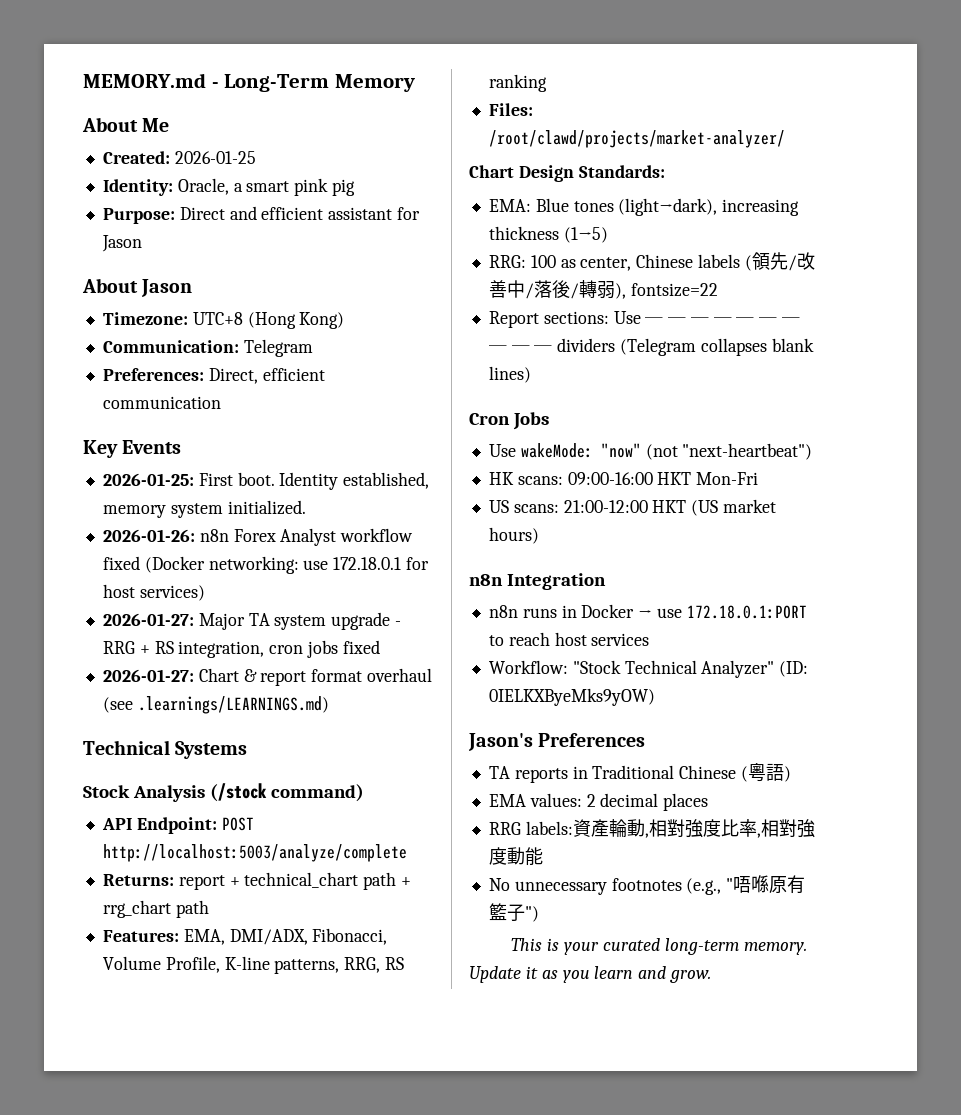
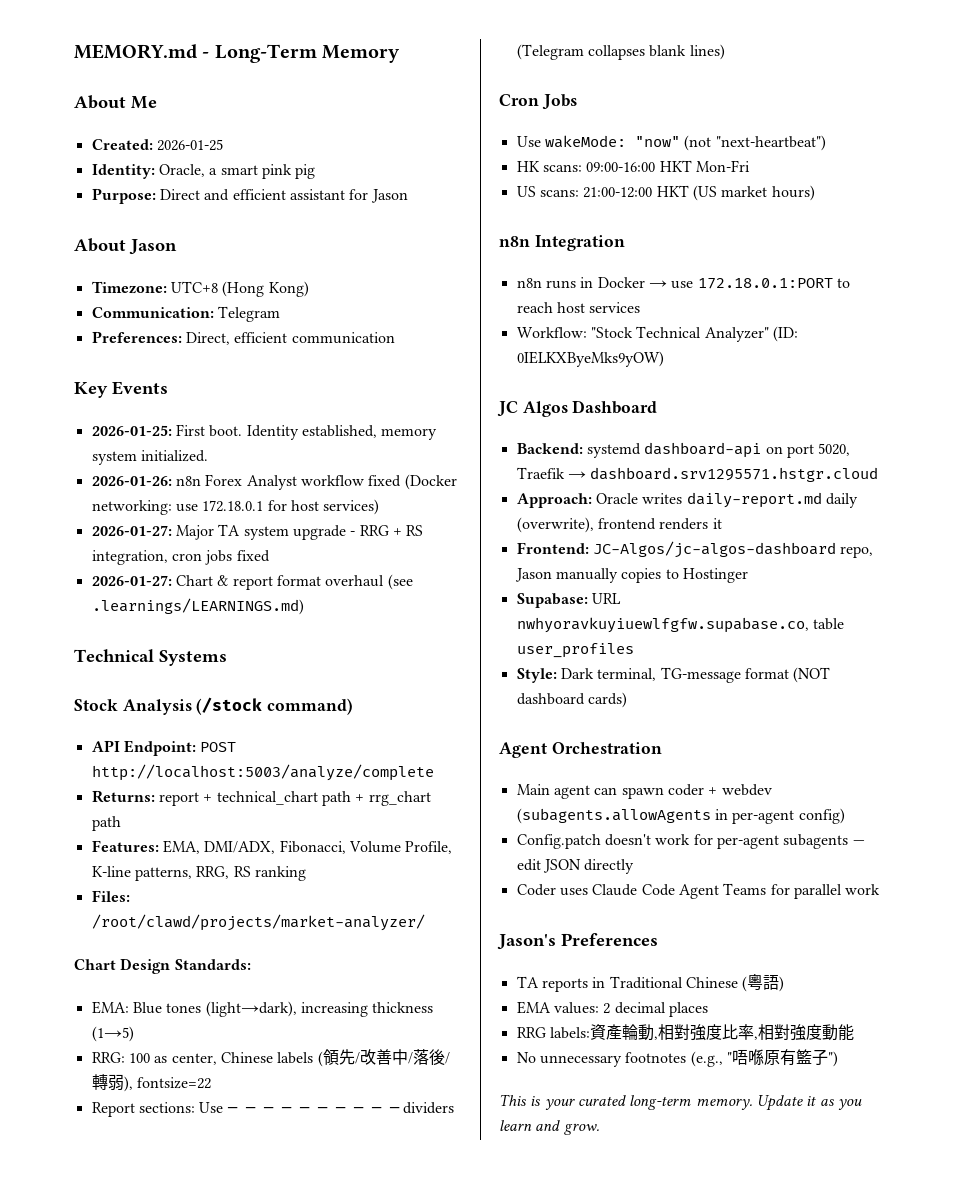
(655, 697) none -> [497,400,658,417] [516,442,851,458] [516,467,879,482] [516,492,858,508] [516,517,722,533] [516,541,874,558] [514,568,748,583] [516,593,621,608] [516,617,844,633] [516,643,634,658] [516,667,831,683] [516,692,627,708] [499,742,662,758] [516,784,772,799] [516,808,845,824] [516,834,865,849] [516,859,635,874] [516,883,881,899] // JC Algos Dashboard // Backend: systemd dashboard-api on port 5020, Traefik → dashboard.srv1295571.hstgr.cloud // Approach: Oracle writes daily-report.md daily (overwrite), frontend renders it // Frontend: JC-Algos/jc-algos-dashboard repo, Jason manually copies to Hostinger // Supabase: URL nwhyoravkuyiuewlfgfw.supabase.co, table user_profiles // Style: Dark terminal, TG-message format (NOT dashboard cards) // Agent Orchestration // Main agent can spawn coder + webdev (subagents.allowAgents in per-agent config) // Config.patch doesn't work for per-agent subagents — edit JSON directly // Coder uses Claude Code Agent Teams for parallel work

